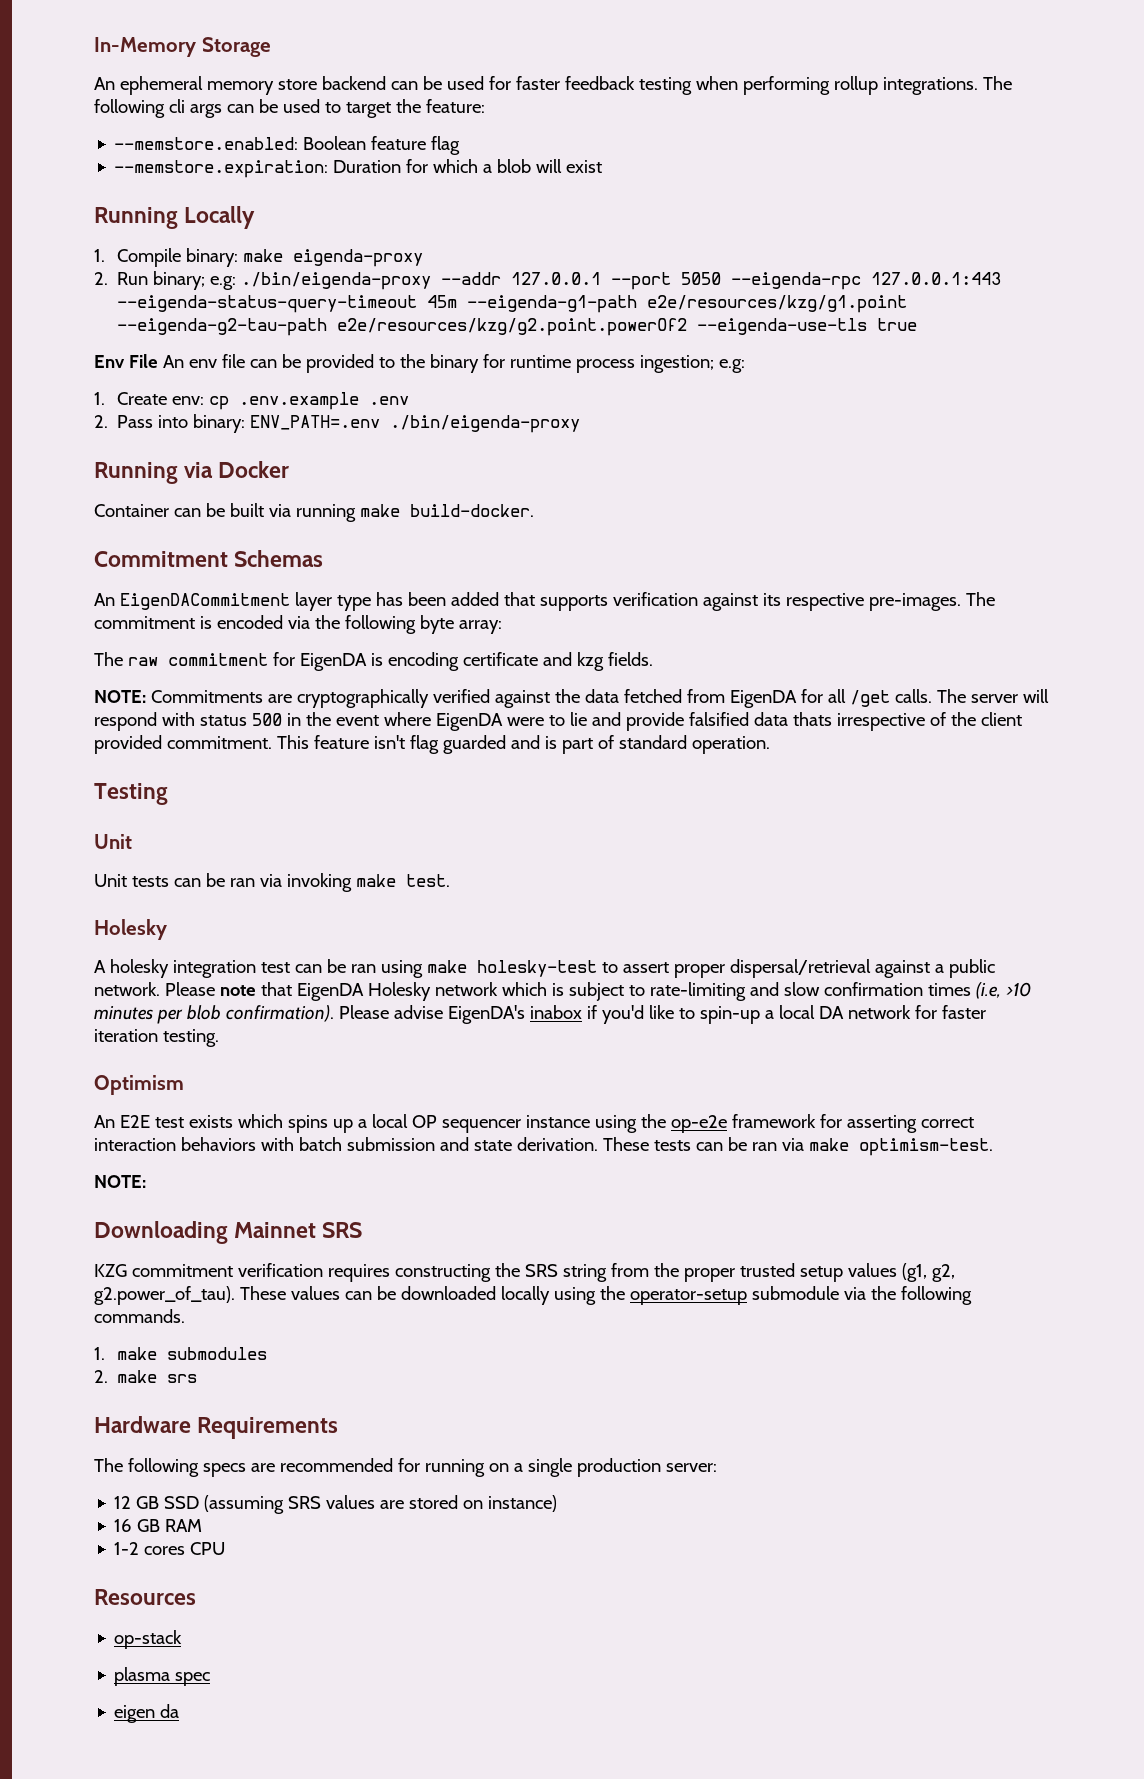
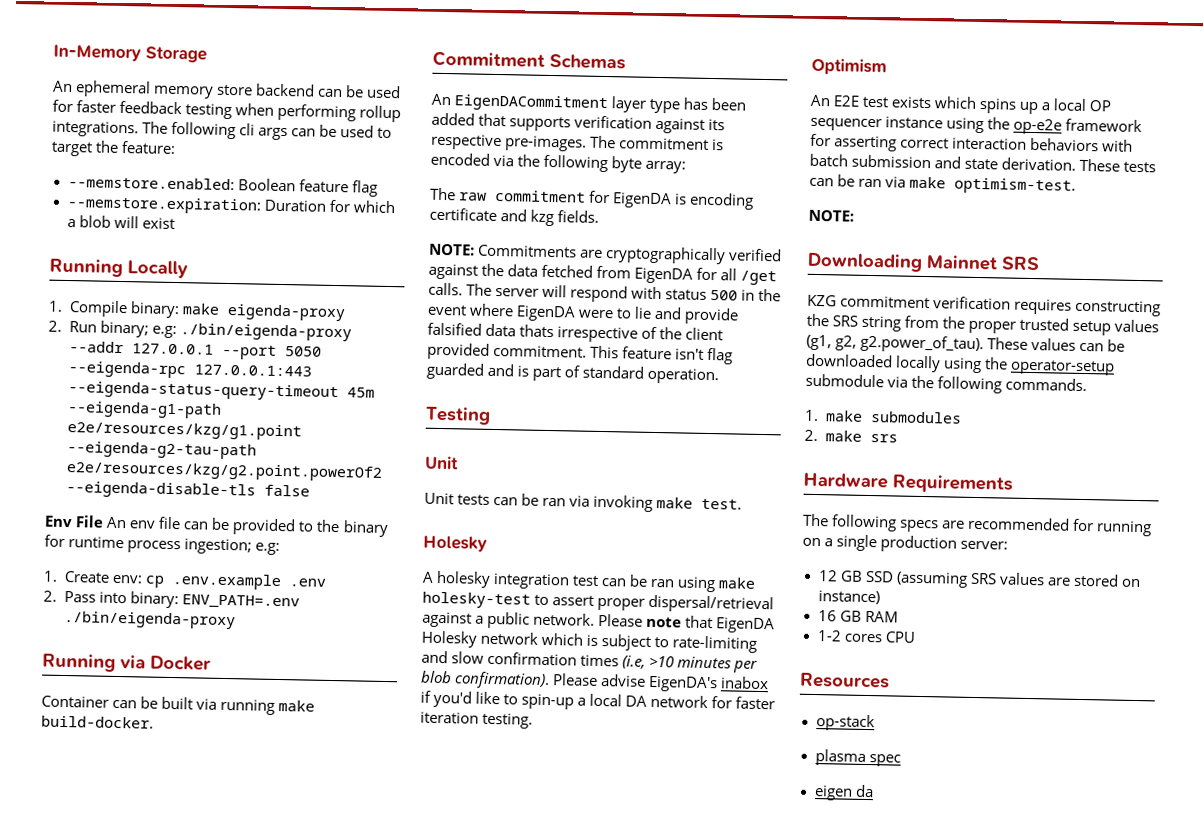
[697,318,918,335] --eigenda-use-tls true -> [65,480,310,500] --eigenda-disable-tls false

